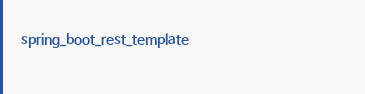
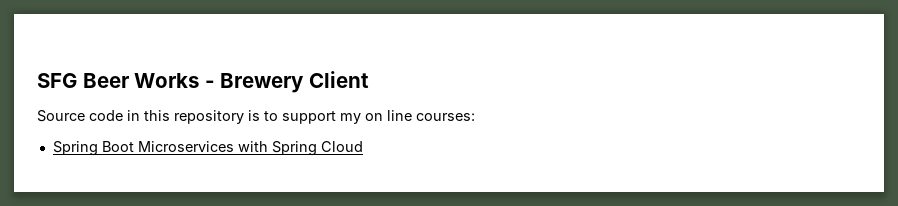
[21,33,189,48] spring_boot_rest_template -> [37,71,369,93] [37,110,475,124] [52,141,363,156] SFG Beer Works - Brewery Client // Source code in this repository is to support my on line courses: // Spring Boot Microservices with Spring Cloud

